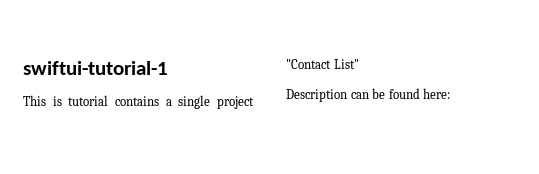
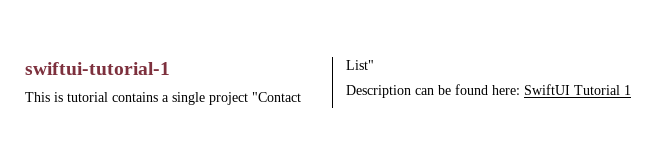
(451, 93) none -> [524,84,631,95] SwiftUI Tutorial 1

